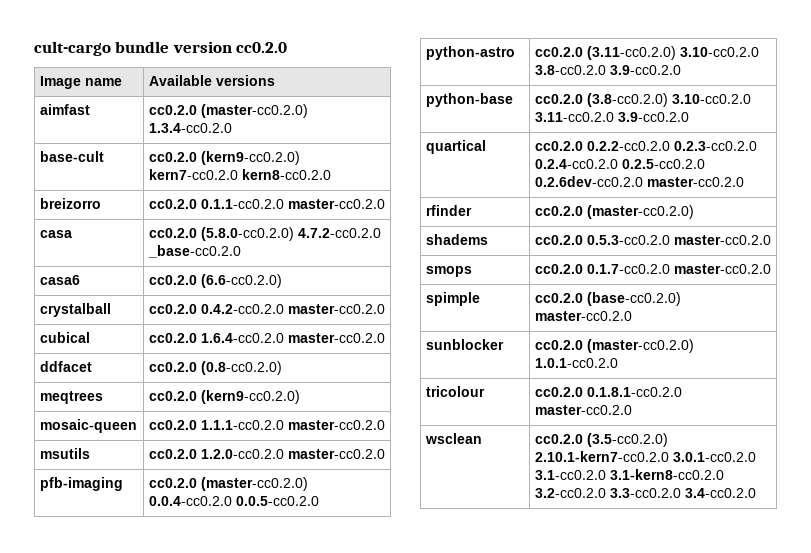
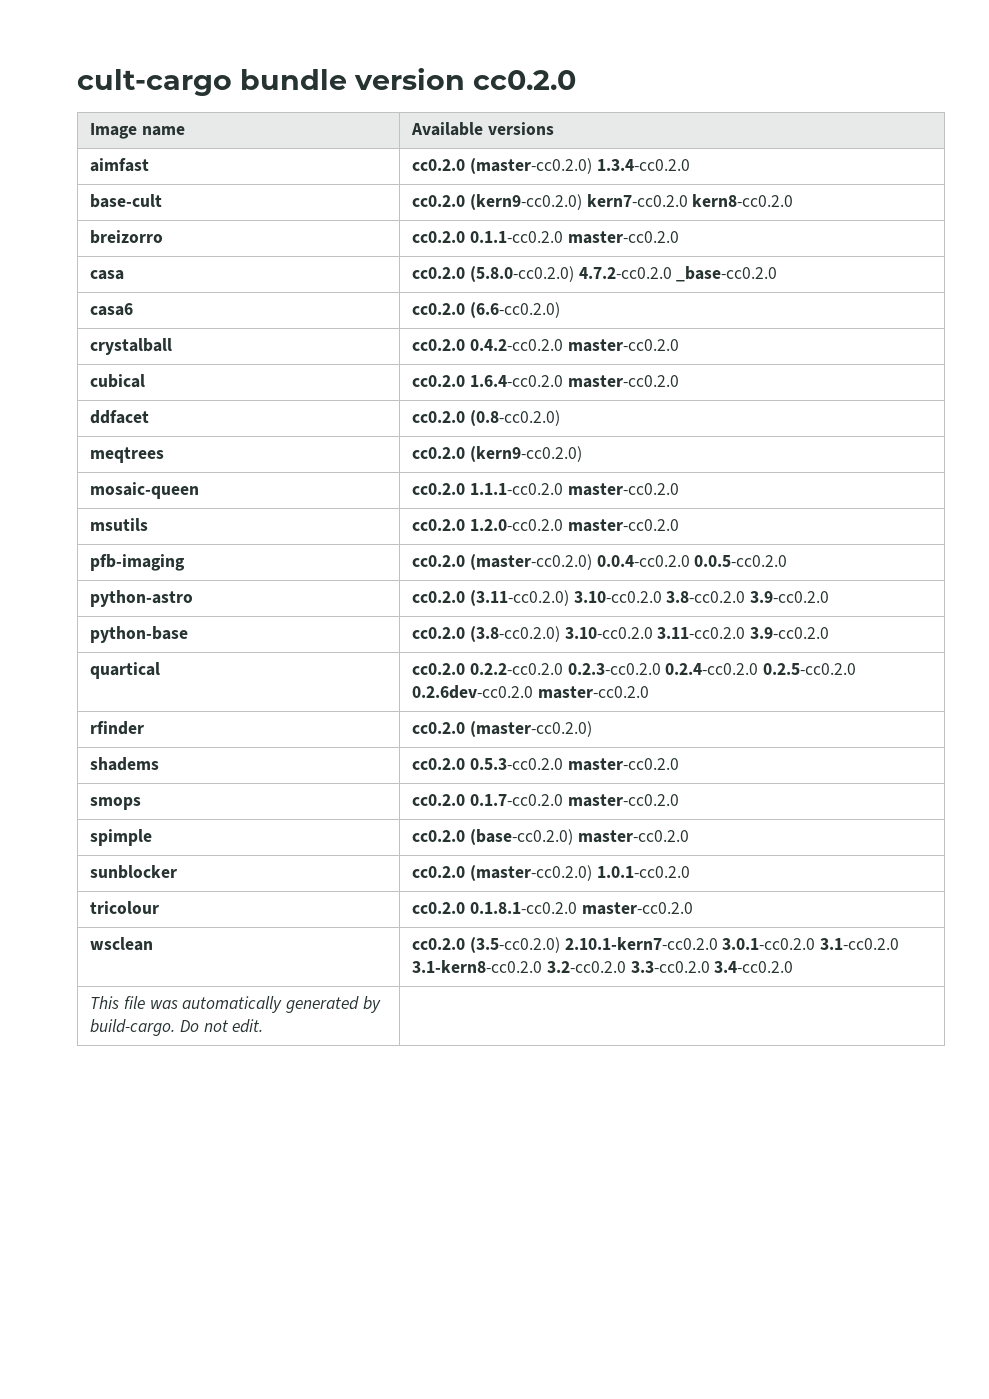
(756, 493) none -> [90,996,381,1013] [90,1019,264,1036] // This file was automatically generated by build-cargo. Do not edit. |

